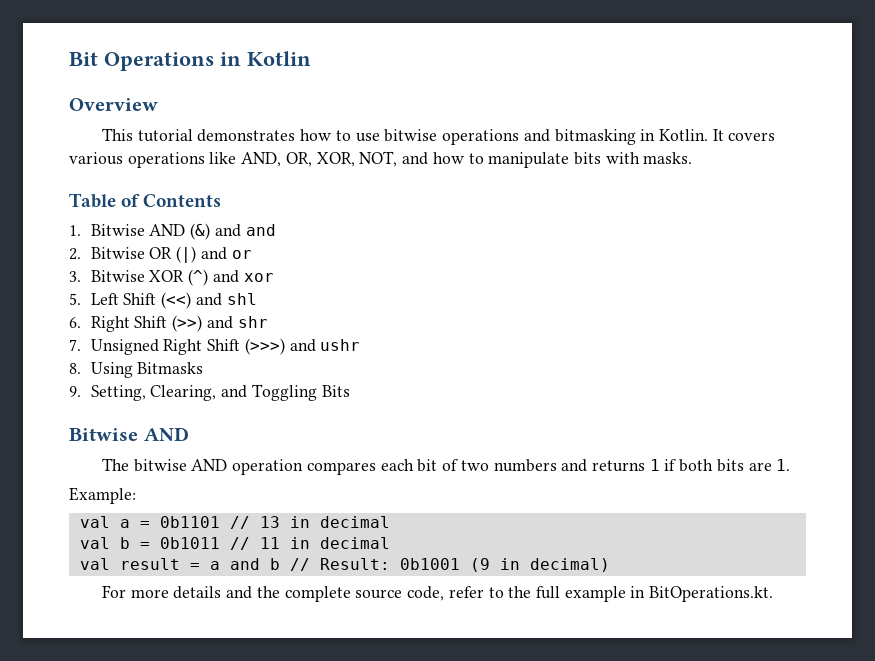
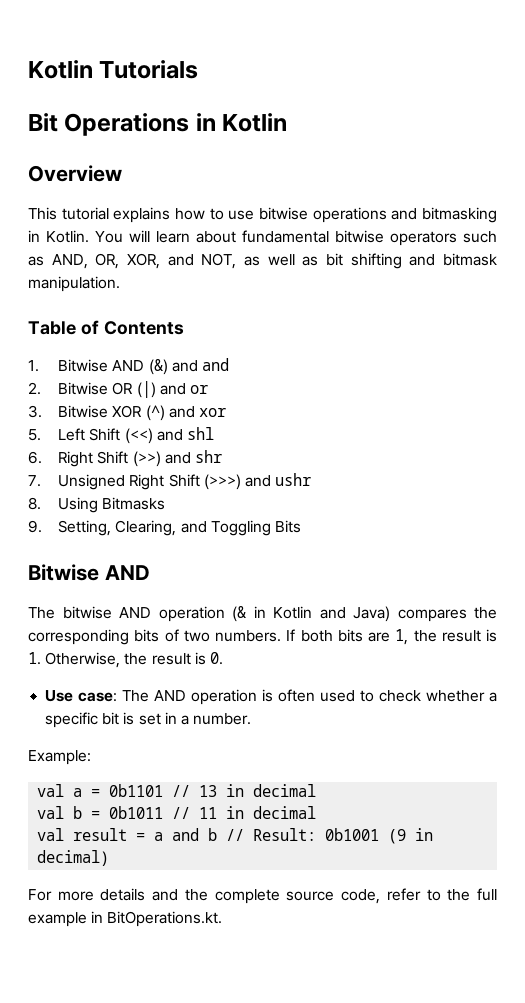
(69, 59) none -> [28,60,199,79] Kotlin Tutorials //
[197,129,296,142] demonstrates -> [113,207,171,223] explains
[712,129,776,141] [69,151,693,168] It covers various operations like AND, OR, XOR, NOT, and how to manipulate bits with masks. -> [95,230,497,246] [28,253,498,269] [28,276,120,292] You will learn about fundamental bitwise operators such as AND, OR, XOR, and NOT, as well as bit shifting and bitmask manipulation.
[306,459,791,475] compares each bit of two numbers and returns 1 if both bits are 1. -> [232,606,497,622] [28,629,497,645] [28,652,223,668] [45,689,497,705] [45,712,252,728] (& in Kotlin and Java) compares the corresponding bits of two numbers. If both bits are 1, the result is 1. Otherwise, the result is 0. // Use case: The AND operation is often used to check whether a specific bit is set in a number.

